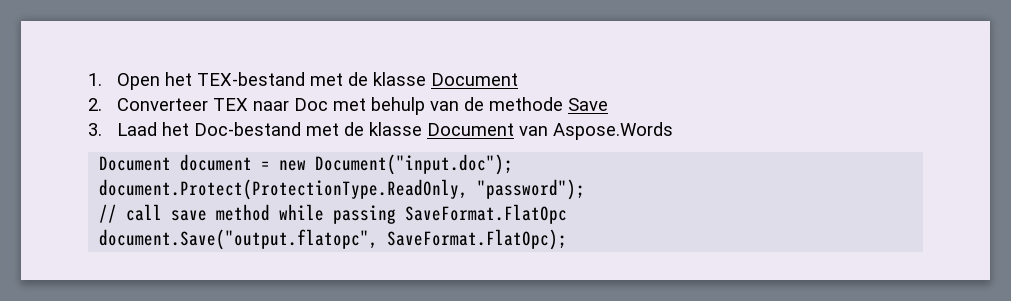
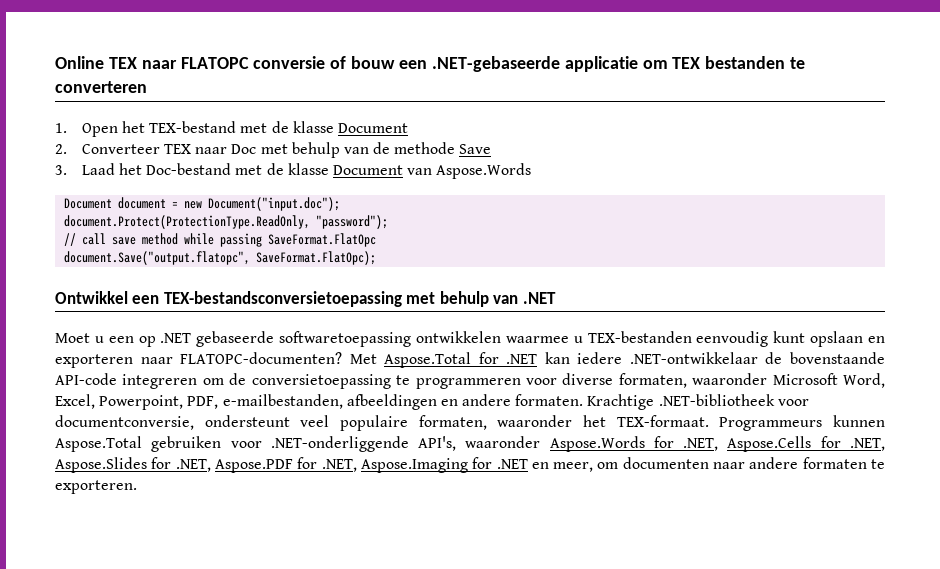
(88, 79) none -> [55,56,806,72] [55,81,147,93] Online TEX naar FLATOPC conversie of bouw een .NET-gebaseerde applicatie om TEX bestanden te converteren //
(568, 239) none -> [55,291,556,307] [55,331,886,347] [55,352,885,368] [55,373,885,389] [55,394,809,410] [55,415,885,431] [55,436,885,452] [55,457,885,473] [55,480,137,494] // Ontwikkel een TEX-bestandsconversietoepassing met behulp van .NET // Moet u een op .NET gebaseerde softwaretoepassing ontwikkelen waarmee u TEX-bestanden eenvoudig kunt opslaan en exporteren naar FLATOPC-documenten? Met Aspose.Total for .NET kan iedere .NET-ontwikkelaar de bovenstaande API-code integreren om de conversietoepassing te programmeren voor diverse formaten, waaronder Microsoft Word, Excel, Powerpoint, PDF, e-mailbestanden, afbeeldingen en andere formaten. Krachtige .NET-bibliotheek voor documentconversie, ondersteunt veel populaire formaten, waaronder het TEX-formaat. Programmeurs kunnen Aspose.Total gebruiken voor .NET-onderliggende API's, waaronder Aspose.Words for .NET, Aspose.Cells for .NET, Aspose.Slides for .NET, Aspose.PDF for .NET, Aspose.Imaging for .NET en meer, om documenten naar andere formaten te exporteren.

